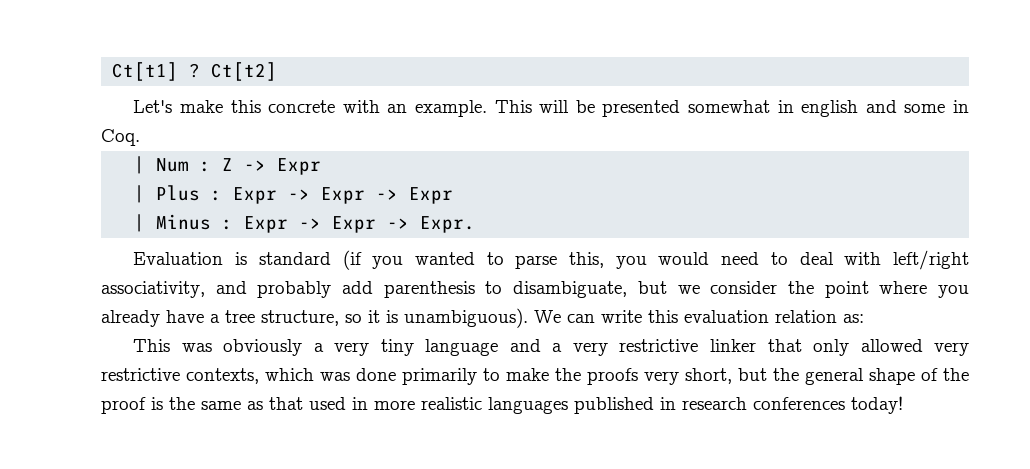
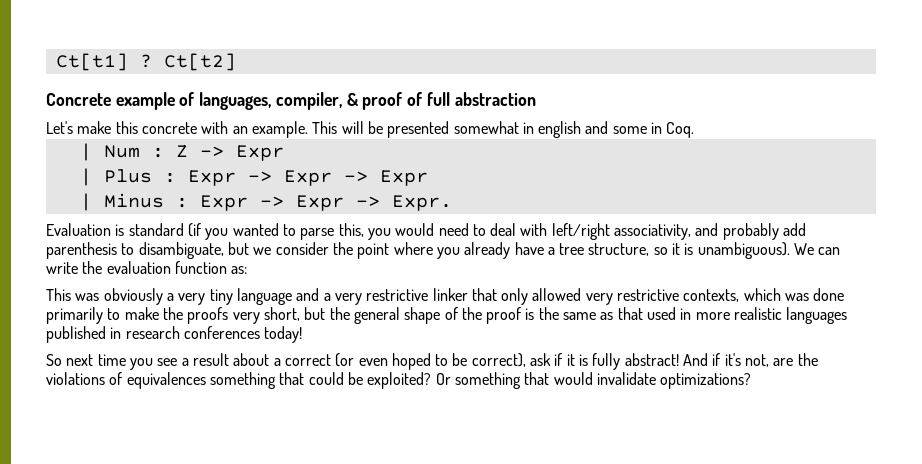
(278, 71) none -> [46,92,536,110] // Concrete example of languages, compiler, & proof of full abstraction
[648,310,837,323] this evaluation relation -> [82,261,227,274] the evaluation function
(903, 405) none -> [46,353,818,370] [46,372,752,389] // So next time you see a result about a correct (or even hoped to be correct), ask if it is fully abstract! And if it's not, are the violations of equivalences something that could be exploited? Or something that would invalidate optimizations?

